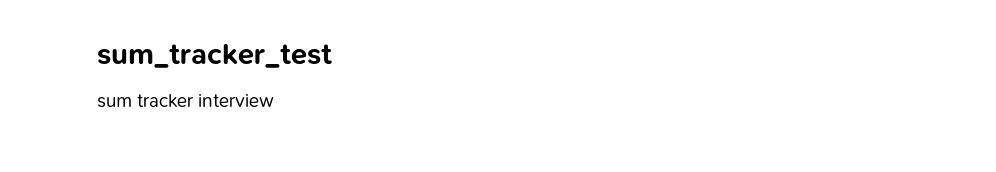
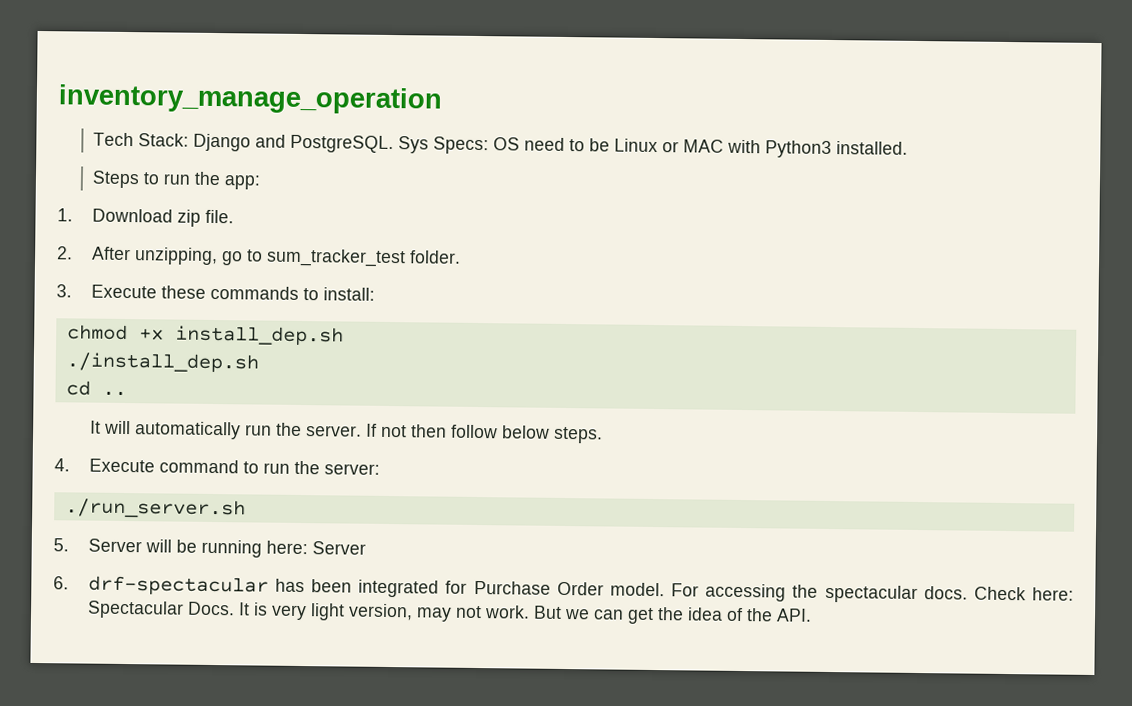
[97,44,332,68] [97,94,275,108] sum_tracker_test // sum tracker interview -> [58,84,442,115] [92,132,908,158] [91,170,260,190] [57,208,234,227] [57,246,461,268] [56,284,375,301] [66,324,344,346] [65,352,259,373] [65,380,127,397] [89,420,603,444] [54,458,380,475] [64,498,246,519] [53,538,366,558] [53,575,1075,604] [86,600,812,625] inventory_manage_operation // Tech Stack: Django and PostgreSQL. Sys Specs: OS need to be Linux or MAC with Python3 installed. // Steps to run the app: // 1. Download zip file. // 2. After unzipping, go to sum_tracker_test folder. // 3. Execute these commands to install: // chmod +x install_dep.sh // ./install_dep.sh // cd .. // It will automatically run the server. If not then follow below steps. // 4. Execute command to run the server: // ./run_server.sh // 5. Server will be running here: Server // 6. drf-spectacular has been integrated for Purchase Order model. For accessing the spectacular docs. Check here: Spectacular Docs. It is very light version, may not work. But we can get the idea of the API.

